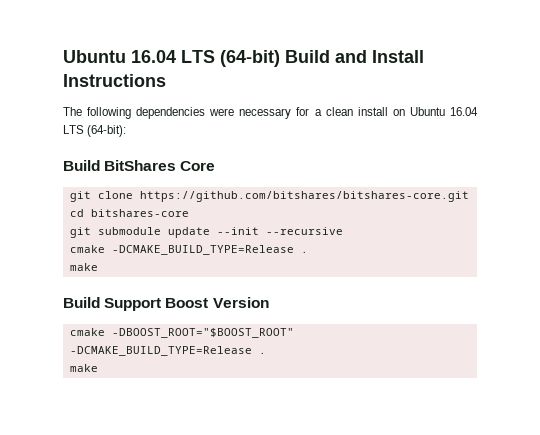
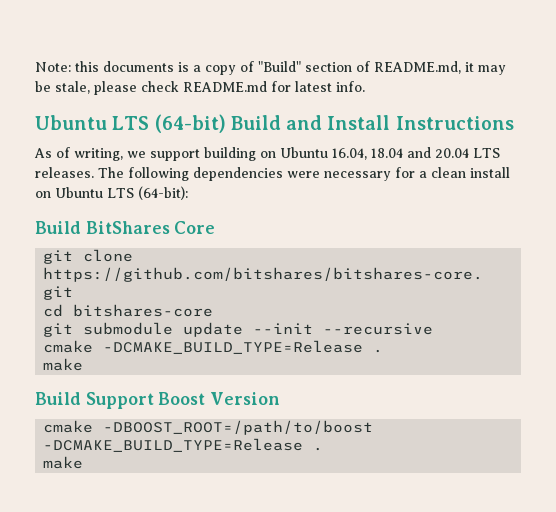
[63,50,176,63] Ubuntu 16.04 -> [35,61,506,75] [35,81,365,95] [35,115,107,130] Note: this documents is a copy of "Build" section of README.md, it may be stale, please check README.md for latest info. // Ubuntu
(166, 80) none -> [34,147,500,161] [35,167,94,178] As of writing, we support building on Ubuntu 16.04, 18.04 and 20.04 LTS releases.
[449,107,478,116] 16.04 -> (103, 192) none
[111,328,294,338] -DBOOST_ROOT="$BOOST_ROOT" -> [103,420,374,435] -DBOOST_ROOT=/path/to/boost

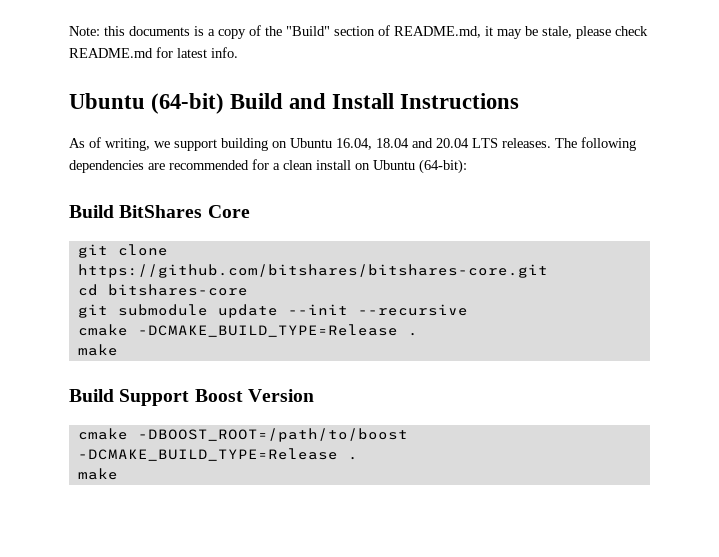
(254, 66) none -> [265,26,282,36] the
[112,116,150,130] LTS -> (145, 101) none
[287,171,391,181] were necessary -> [148,160,249,170] are recommended
[107,188,134,198] LTS -> (415, 165) none

